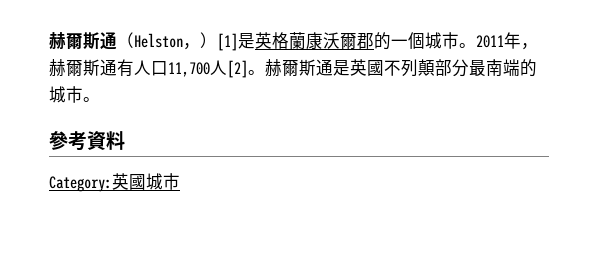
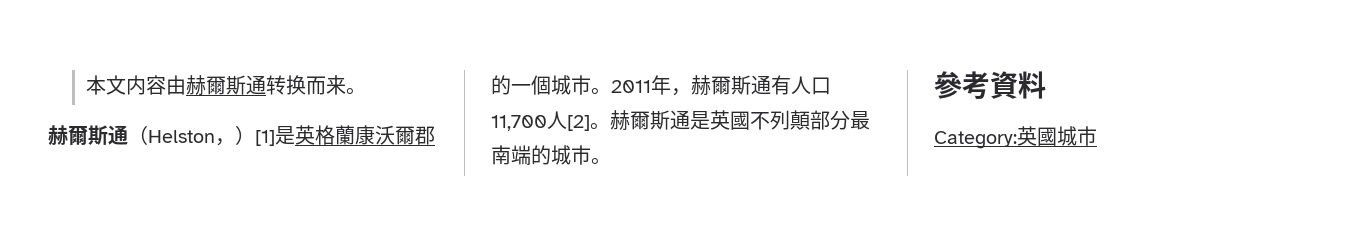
(49, 41) none -> [86,75,367,95] 本文内容由赫爾斯通转换而来。 //

